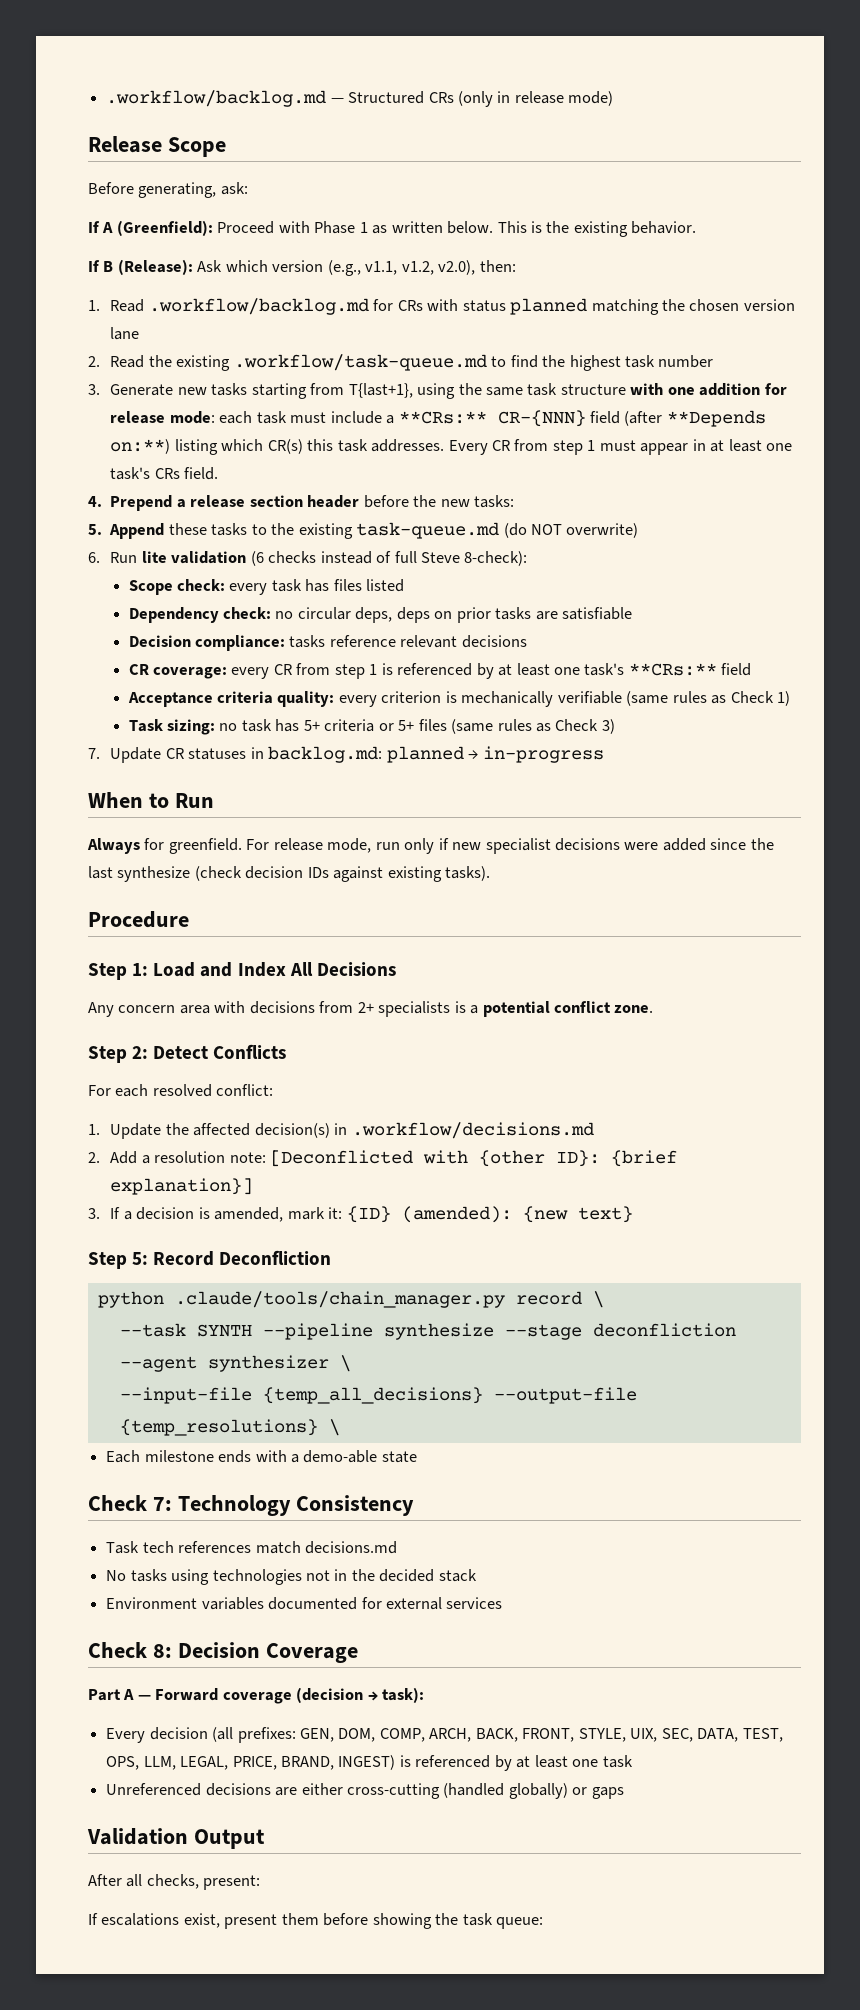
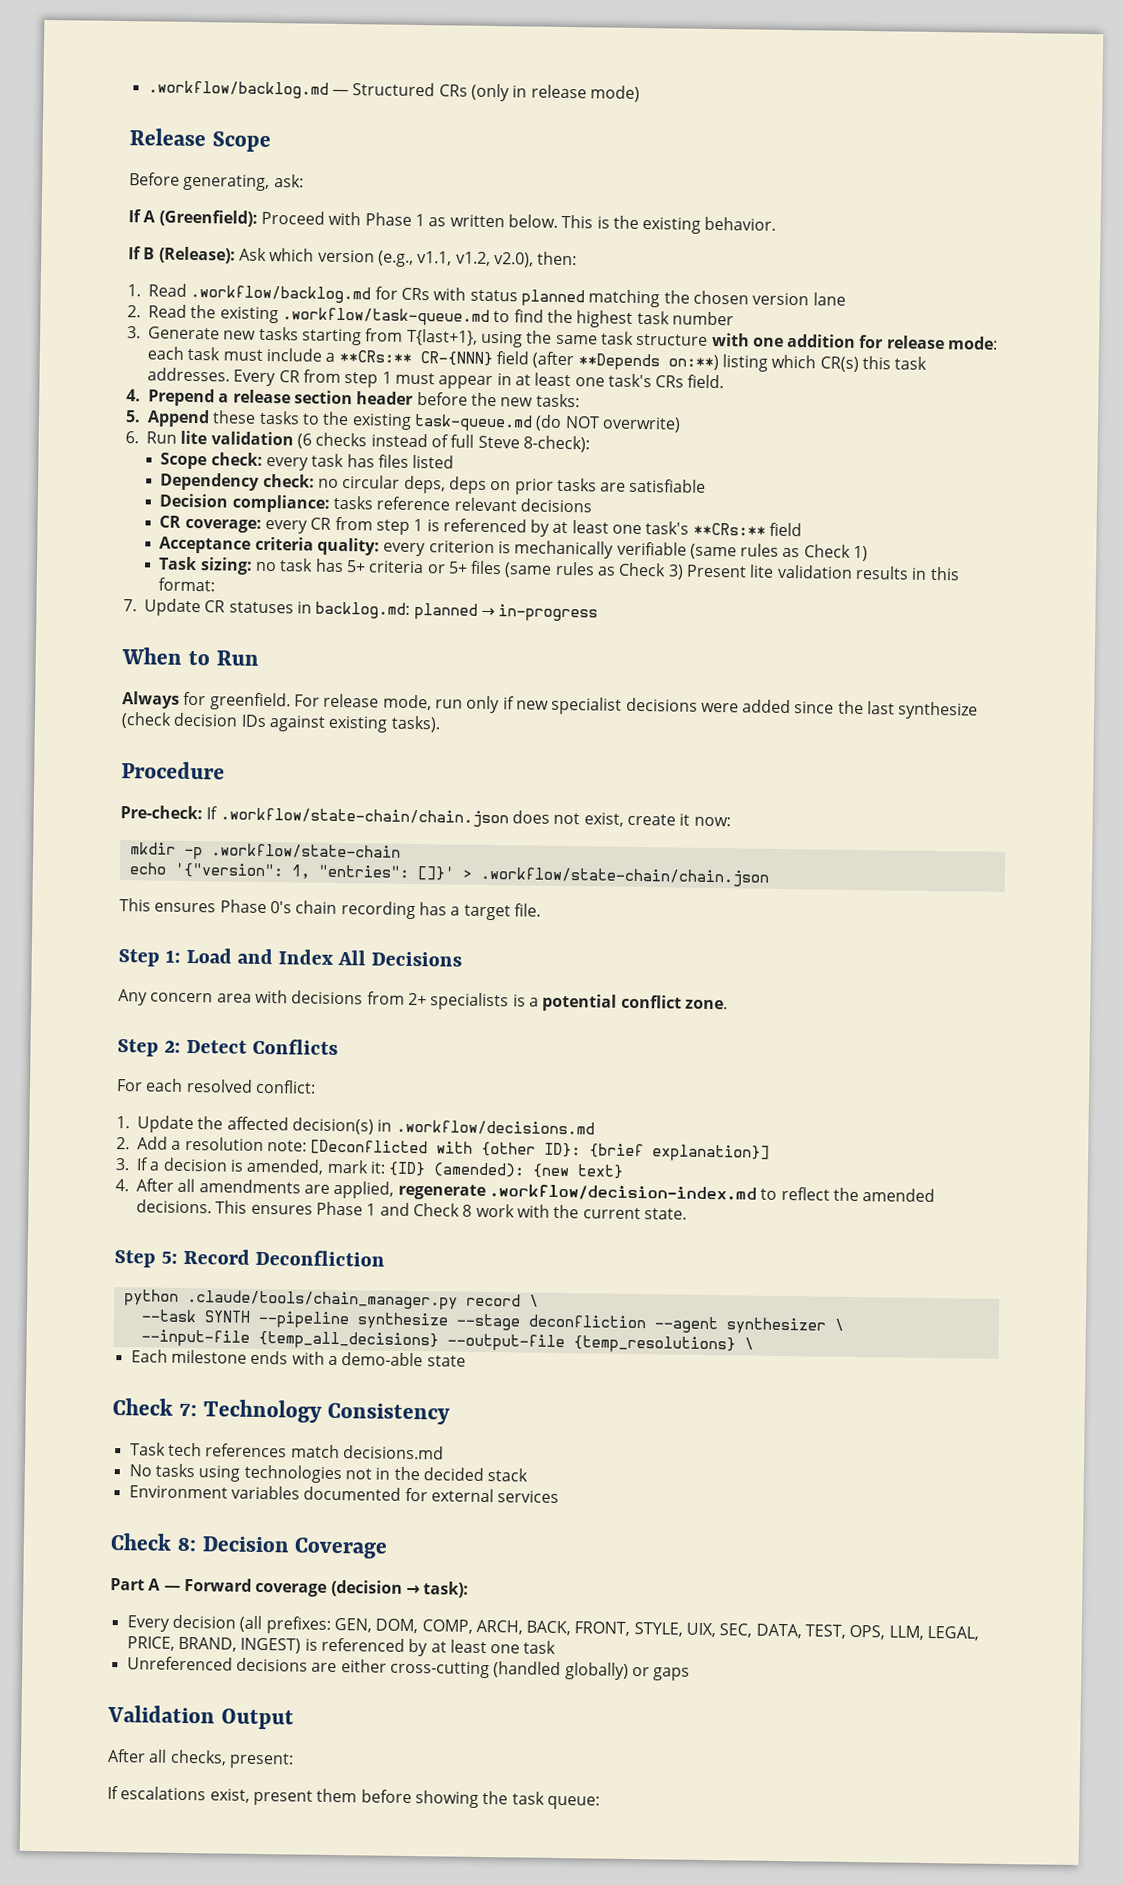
(615, 726) none -> [686,564,960,581] [158,577,216,592] Present lite validation results in this format:
(189, 919) none -> [120,805,731,828] [129,842,401,860] [128,862,769,887] [119,898,541,921] // Pre-check: If .workflow/state-chain/chain.json does not exist, create it now: // mkdir -p .workflow/state-chain // echo '{"version": 1, "entries": []}' > .workflow/state-chain/chain.json // This ensures Phase 0's chain recording has a target file.
(633, 1214) none -> [115,1178,936,1203] [136,1199,687,1220] // 4. After all amendments are applied, regenerate .workflow/decision-index.md to reflect the amended decisions. This ensures Phase 1 and Check 8 work with the current state.

